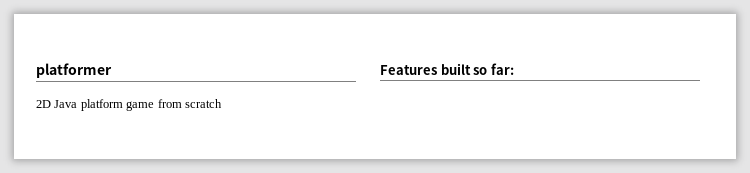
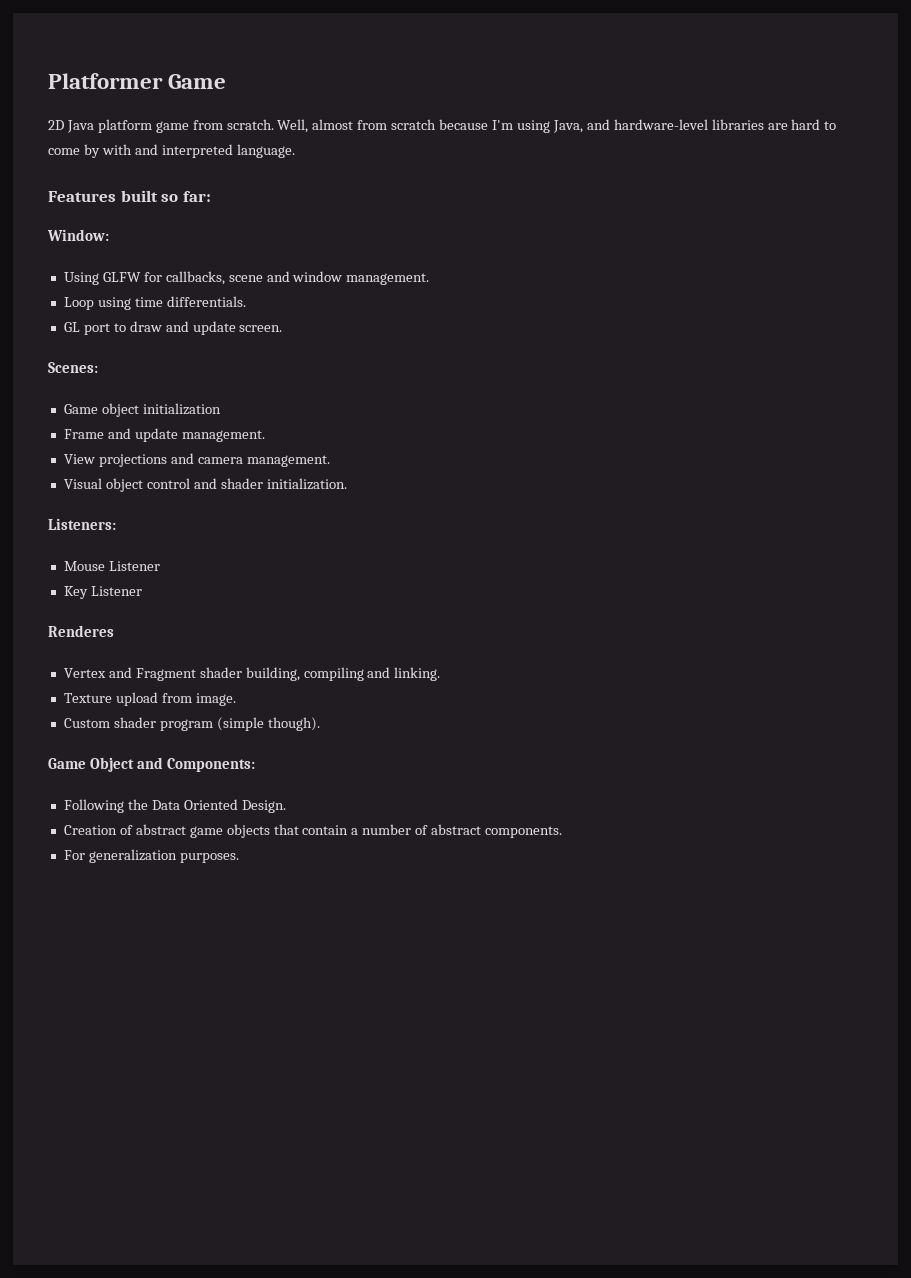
[36,63,112,78] platformer -> [48,73,227,89] Platformer Game
[184,99,222,108] [380,63,514,75] scratch // Features built so far: -> [226,119,837,133] [48,144,295,158] [48,190,211,202] [47,229,109,241] [63,271,430,285] [63,296,246,310] [63,321,283,335] [48,362,98,373] [63,403,221,417] [63,428,265,442] [63,453,330,467] [63,478,347,492] [48,518,116,530] [63,561,160,571] [63,586,142,599] [48,625,114,637] [63,667,441,681] [63,692,236,706] [63,717,320,731] [48,757,255,772] [63,799,286,813] [63,824,563,838] [63,849,239,863] scratch. Well, almost from scratch because I'm using Java, and hardware-level libraries are hard to come by with and interpreted language. // Features built so far: // Window: // Using GLFW for callbacks, scene and window management. // Loop using time differentials. // GL port to draw and update screen. // Scenes: // Game object initialization // Frame and update management. // View projections and camera management. // Visual object control and shader initialization. // Listeners: // Mouse Listener // Key Listener // Renderes // Vertex and Fragment shader building, compiling and linking. // Texture upload from image. // Custom shader program (simple though). // Game Object and Components: // Following the Data Oriented Design. // Creation of abstract game objects that contain a number of abstract components. // For generalization purposes.

